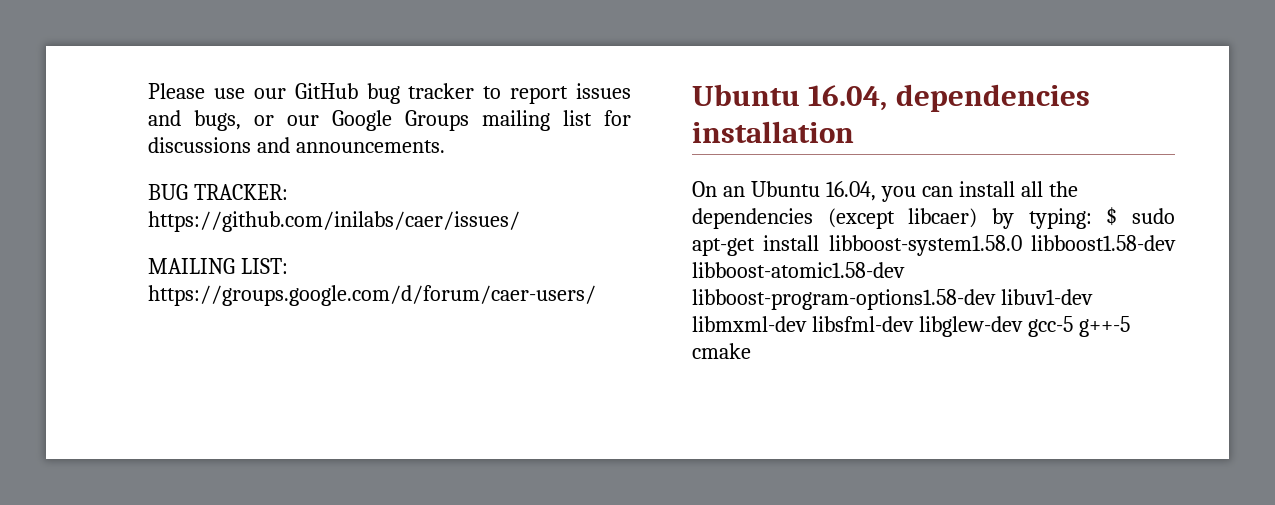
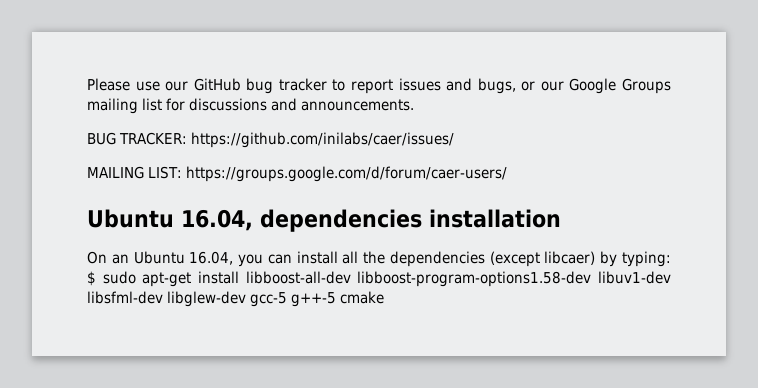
[828,235,1176,256] [692,262,905,278] libboost-system1.58.0 libboost1.58-dev libboost-atomic1.58-dev -> [245,271,351,284] libboost-all-dev
[692,316,807,332] libmxml-dev -> (671, 277) none

